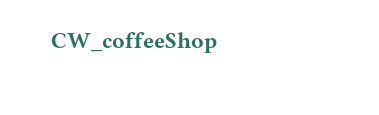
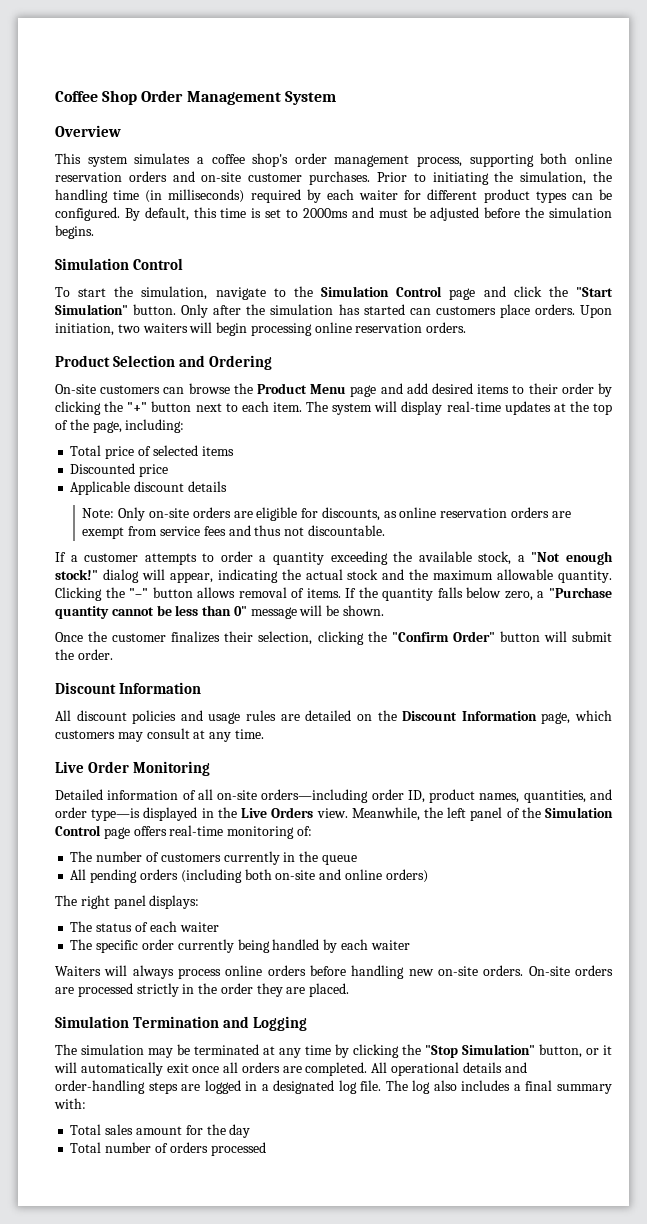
[51,32,217,53] CW_coffeeShop -> [55,90,336,105] [55,125,121,137] [55,153,612,167] [55,171,612,185] [55,189,612,203] [55,207,613,221] [55,225,94,239] [55,258,183,270] [55,286,613,300] [55,304,612,318] [55,322,467,336] [55,355,272,370] [55,383,612,397] [55,401,612,415] [55,419,185,433] [70,445,234,459] [70,463,169,477] [70,481,227,495] [82,507,571,521] [82,525,385,539] [55,551,613,565] [55,569,613,583] [55,587,612,601] [55,605,385,619] [55,631,612,645] [55,649,113,660] [55,682,201,694] [55,710,613,724] [55,728,264,742] [55,761,210,776] [55,789,612,803] [55,807,614,821] [55,825,312,839] [70,851,357,865] [70,869,428,883] [55,895,200,909] [70,921,219,932] [70,939,410,953] [55,965,613,979] [55,983,350,997] [55,1016,307,1031] [55,1044,612,1058] [54,1062,527,1076] [55,1080,612,1094] [54,1098,86,1109] [70,1124,251,1138] [70,1142,266,1156] Coffee Shop Order Management System // Overview // This system simulates a coffee shop's order management process, supporting both online reservation orders and on-site customer purchases. Prior to initiating the simulation, the handling time (in milliseconds) required by each waiter for different product types can be configured. By default, this time is set to 2000ms and must be adjusted before the simulation begins. // Simulation Control // To start the simulation, navigate to the Simulation Control page and click the "Start Simulation" button. Only after the simulation has started can customers place orders. Upon initiation, two waiters will begin processing online reservation orders. // Product Selection and Ordering // On-site customers can browse the Product Menu page and add desired items to their order by clicking the "+" button next to each item. The system will display real-time updates at the top of the page, including: // Total price of selected items // Discounted price // Applicable discount details // Note: Only on-site orders are eligible for discounts, as online reservation orders are exempt from service fees and thus not discountable. // If a customer attempts to order a quantity exceeding the available stock, a "Not enough stock!" dialog will appear, indicating the actual stock and the maximum allowable quantity. Clicking the "–" button allows removal of items. If the quantity falls below zero, a "Purchase quantity cannot be less than 0" message will be shown. // Once the customer finalizes their selection, clicking the "Confirm Order" button will submit the order. // Discount Information // All discount policies and usage rules are detailed on the Discount Information page, which customers may consult at any time. // Live Order Monitoring // Detailed information of all on-site orders—including order ID, product names, quantities, and order type—is displayed in the Live Orders view. Meanwhile, the left panel of the Simulation Control page offers real-time monitoring of: // The number of customers currently in the queue // All pending orders (including both on-site and online orders) // The right panel displays: // The status of each waiter // The specific order currently being handled by each waiter // Waiters will always process online orders before handling new on-site orders. On-site orders are processed strictly in the order they are placed. // Simulation Termination and Logging // The simulation may be terminated at any time by clicking the "Stop Simulation" button, or it will automatically exit once all orders are completed. All operational details and order-handling steps are logged in a designated log file. The log also includes a final summary with: // Total sales amount for the day // Total number of orders processed

